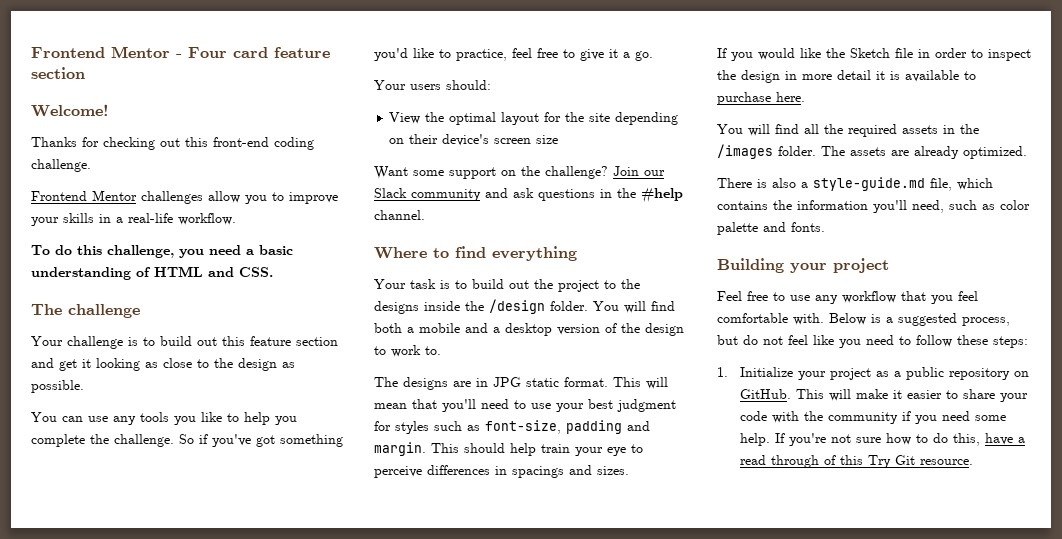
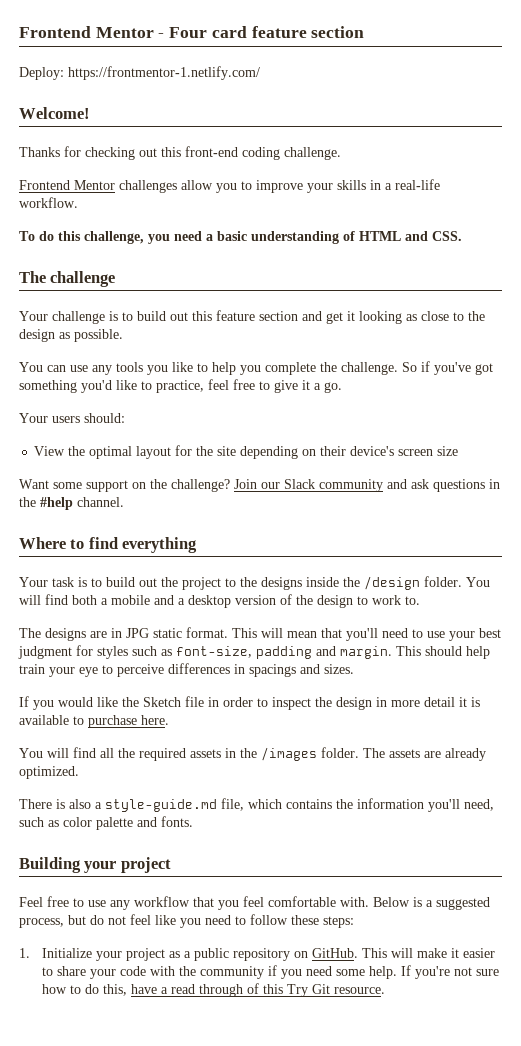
(85, 73) none -> [19,66,260,80] // Deploy: https://frontmentor-1.netlify.com/

